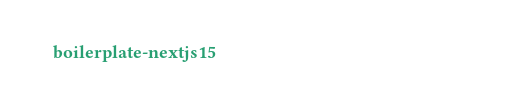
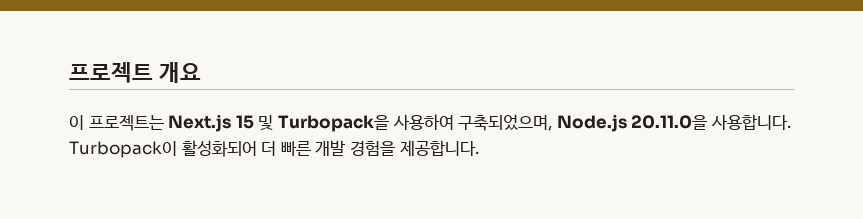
[53,45,216,62] boilerplate-nextjs15 -> [69,62,202,83] [69,114,791,132] [69,140,479,158] 프로젝트 개요 // 이 프로젝트는 Next.js 15 및 Turbopack을 사용하여 구축되었으며, Node.js 20.11.0을 사용합니다. Turbopack이 활성화되어 더 빠른 개발 경험을 제공합니다.

